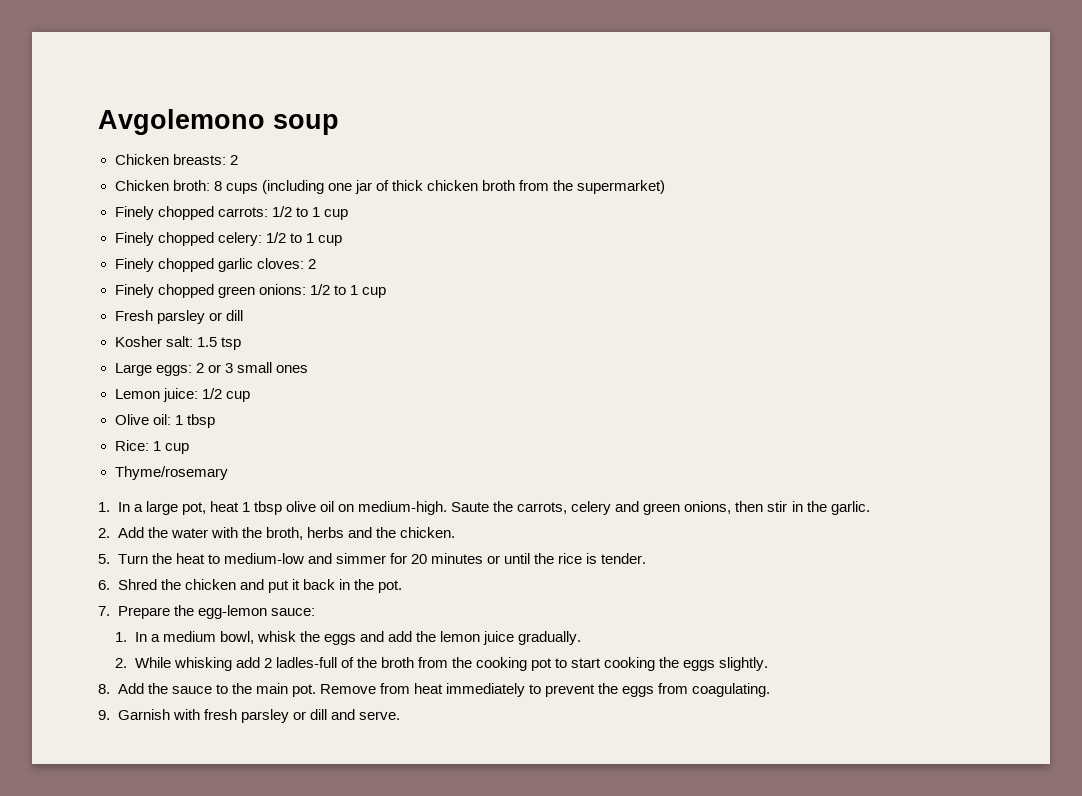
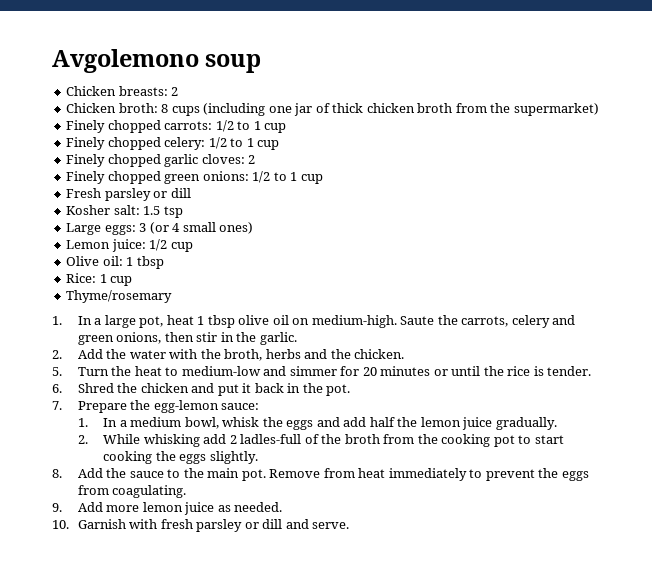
[195,362,308,373] 2 or 3 small ones -> [139,222,254,234] 3 (or 4 small ones)
(413, 636) none -> [369,417,395,427] half
(110, 715) none -> [77,502,283,515] [52,520,69,529] Add more lemon juice as needed. // 10.

